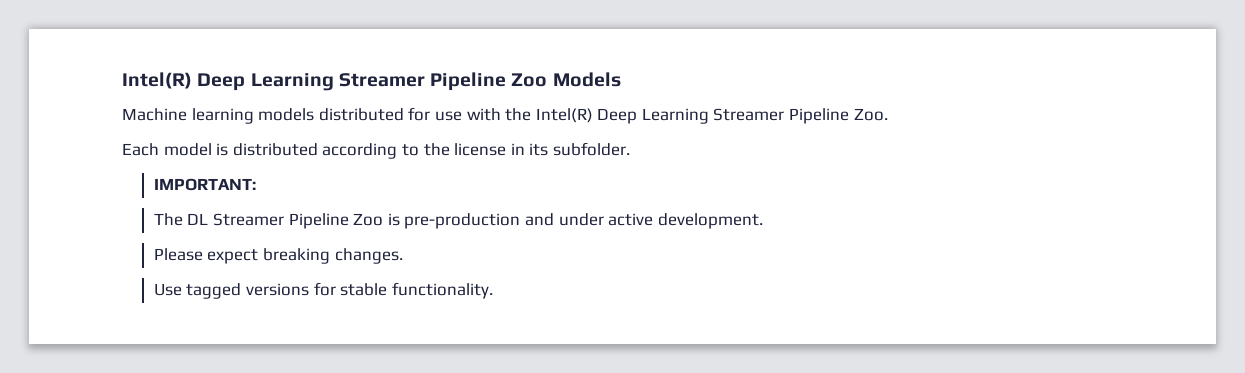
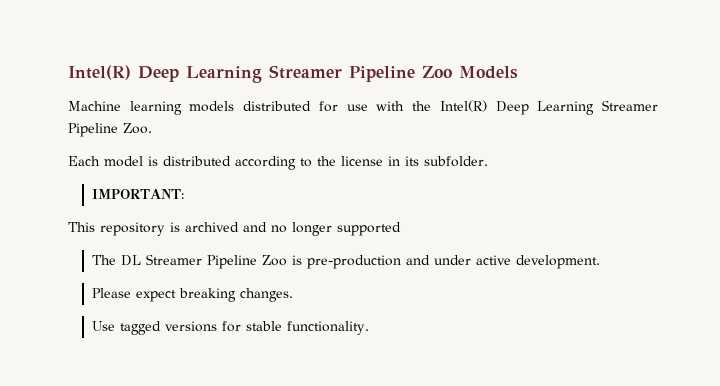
(256, 184) none -> [68,222,401,236] // This repository is archived and no longer supported

